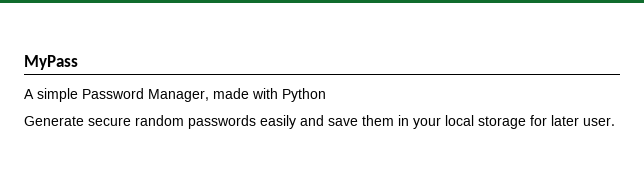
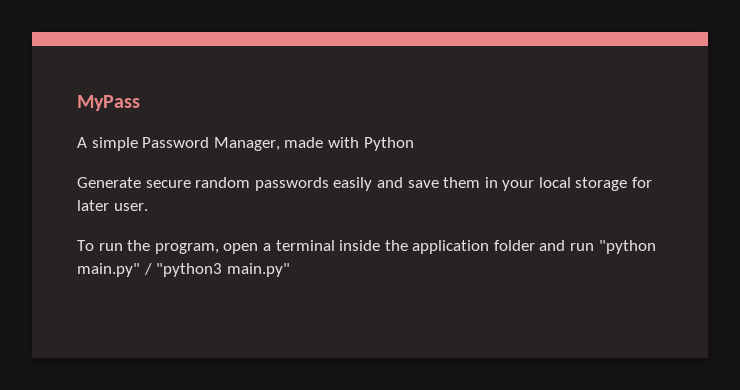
(615, 121) none -> [77,240,656,254] [77,263,290,277] // To run the program, open a terminal inside the application folder and run "python main.py" / "python3 main.py"

